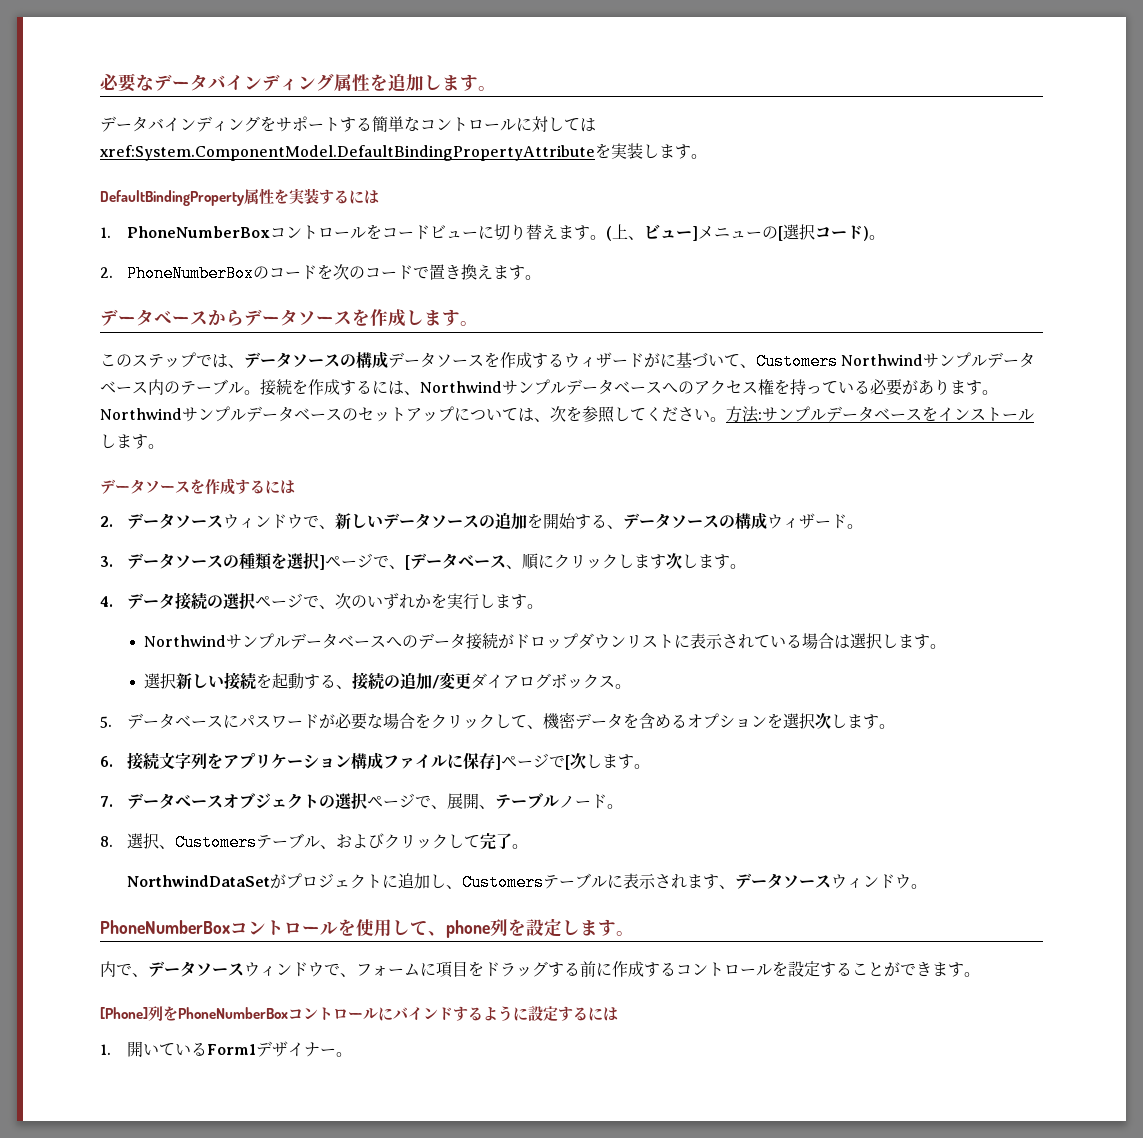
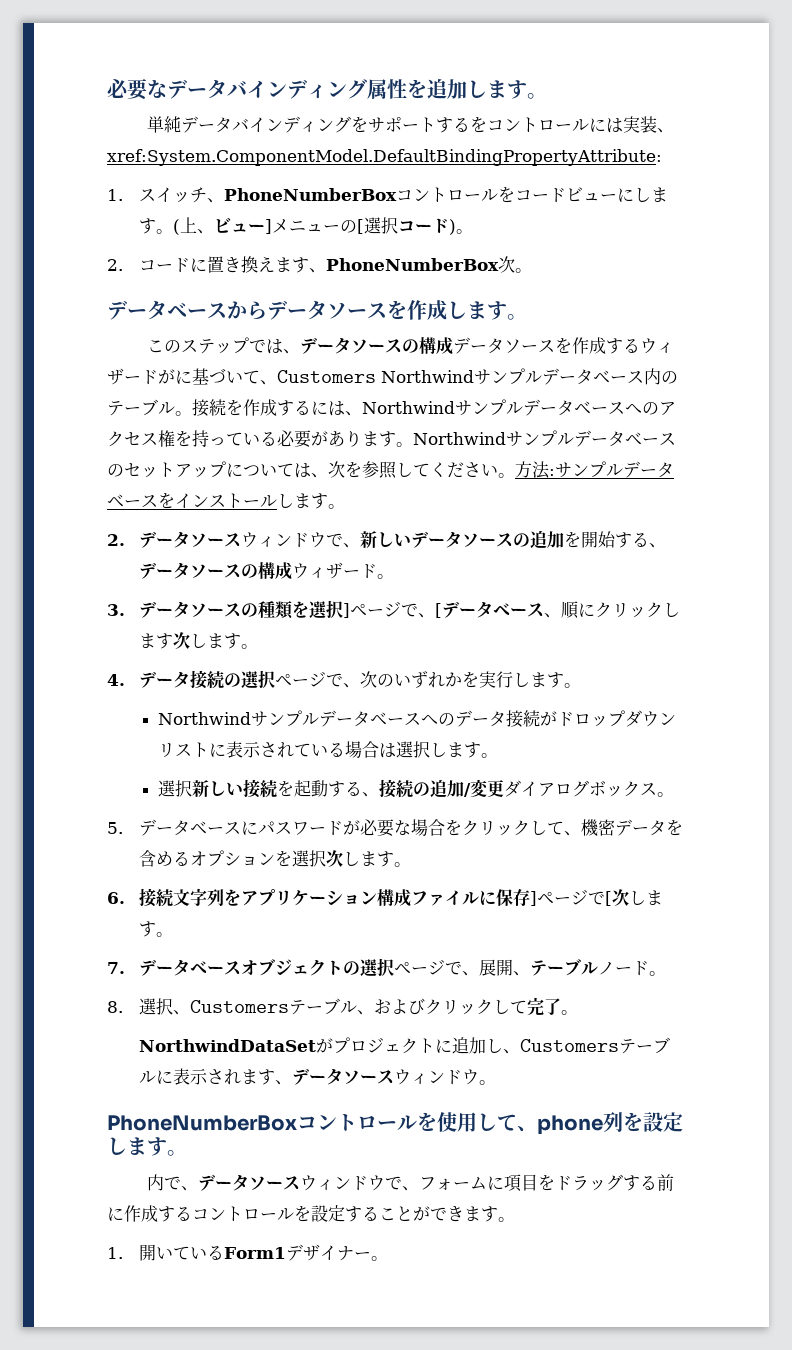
(496, 88) none -> [146,116,181,133] 単純
[372,116,596,132] [100,143,707,161] [100,188,379,206] [100,227,111,238] 簡単なコントロールに対してはxref:System.ComponentModel.DefaultBindingPropertyAttributeを実装します。 // DefaultBindingProperty属性を実装するには // 1. -> [469,116,674,133] [107,149,662,166] [107,187,225,203] をコントロールには実装、xref:System.ComponentModel.DefaultBindingPropertyAttribute: // 1.スイッチ、
[493,224,558,240] 切り替え -> [634,187,652,202] し
[126,264,429,282] PhoneNumberBoxのコードを次のコードで -> [139,258,208,273] コードに
(525, 272) none -> [309,256,516,273] 、PhoneNumberBox次
[100,478,295,495] // データソースを作成するには -> (345, 506) none
[100,1006,618,1022] // [Phone]列をPhoneNumberBoxコントロールにバインドするように設定するには -> (515, 1219) none

